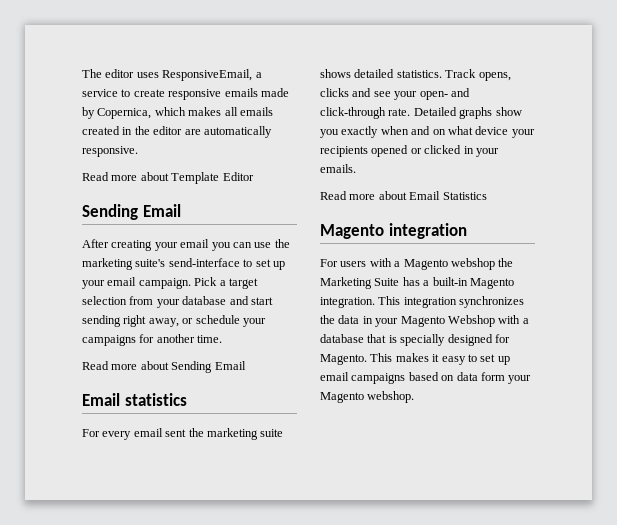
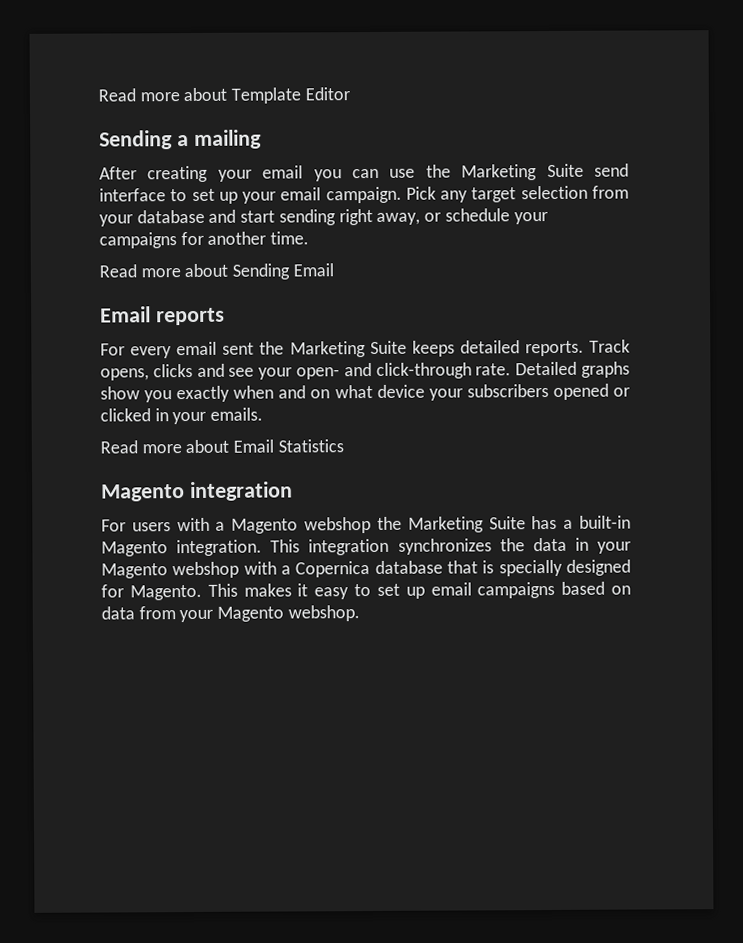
[82,69,262,81] [82,88,289,100] [82,107,273,119] [82,126,272,138] [82,146,138,157] The editor uses ResponsiveEmail, a service to create responsive emails made by Copernica, which makes all emails created in the editor are automatically responsive. // -> (98, 95) none
[142,204,181,217] Email -> [176,129,262,149] a mailing
[82,258,240,270] marketing suite's send-interface -> [461,163,629,181] [99,188,166,202] Marketing Suite send interface
[219,280,226,286] a -> [440,190,469,203] any
[124,393,187,406] statistics -> [155,307,225,326] reports
[206,428,284,440] [320,69,442,78] marketing suite shows detailed statistics. -> [289,340,584,358] Marketing Suite keeps detailed reports.
[320,146,368,157] recipients -> [466,384,549,398] subscribers
[447,315,529,327] Webshop with a -> [172,561,371,579] webshop with a Copernica
[480,372,505,381] form -> [138,606,176,620] from

